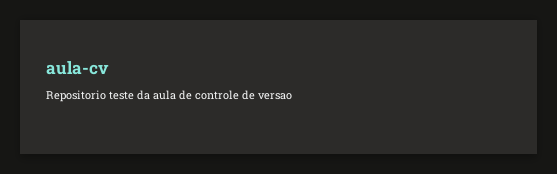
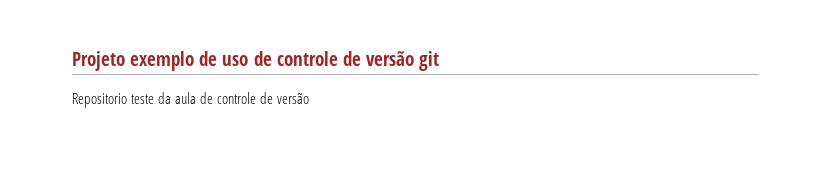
[46,61,109,75] aula-cv -> [72,51,440,71] Projeto exemplo de uso de controle de versão git
[258,93,292,100] versao -> [277,92,310,104] versão

